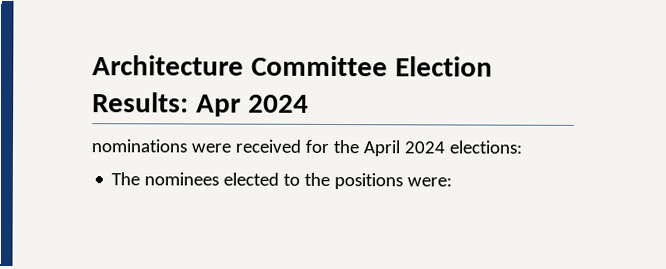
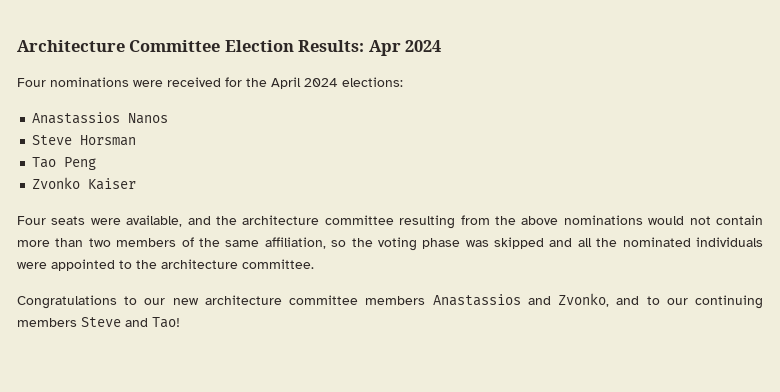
(309, 103) none -> [17,78,46,87] Four
[111,172,453,190] The nominees elected to the positions were: -> [32,112,169,124] [32,135,137,146] [32,157,97,170] [32,177,137,190] [17,215,763,229] [17,237,764,251] [17,259,314,271] [17,293,764,309] [17,317,180,328] Anastassios Nanos // Steve Horsman // Tao Peng // Zvonko Kaiser // Four seats were available, and the architecture committee resulting from the above nominations would not contain more than two members of the same affiliation, so the voting phase was skipped and all the nominated individuals were appointed to the architecture committee. // Congratulations to our new architecture committee members Anastassios and Zvonko, and to our continuing members Steve and Tao!

